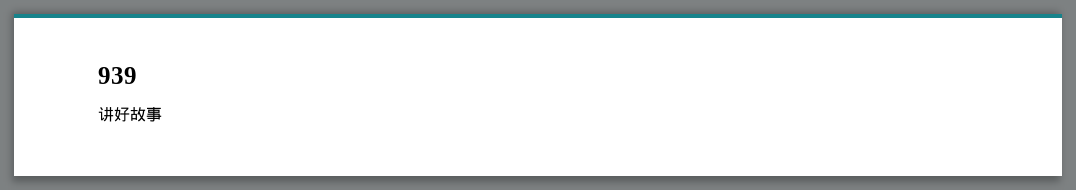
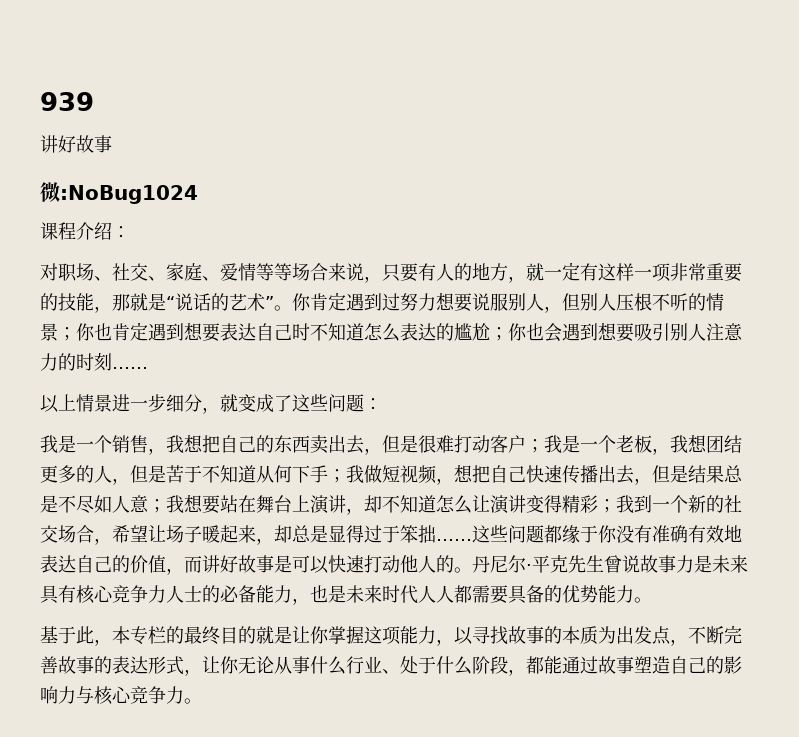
(162, 114) none -> [40,182,198,204] [40,222,130,240] [40,262,742,283] [40,292,724,313] [40,322,743,342] [40,352,148,371] [40,394,382,414] [40,434,742,455] [40,464,743,485] [40,494,742,515] [40,525,742,545] [40,555,748,575] [40,585,652,605] [40,625,742,646] [40,656,742,676] [40,686,202,705] // 微:NoBug1024 // 课程介绍： // 对职场、社交、家庭、爱情等等场合来说，只要有人的地方，就一定有这样一项非常重要的技能，那就是“说话的艺术”。你肯定遇到过努力想要说服别人，但别人压根不听的情景；你也肯定遇到想要表达自己时不知道怎么表达的尴尬；你也会遇到想要吸引别人注意力的时刻…… // 以上情景进一步细分，就变成了这些问题： // 我是一个销售，我想把自己的东西卖出去，但是很难打动客户；我是一个老板，我想团结更多的人，但是苦于不知道从何下手；我做短视频，想把自己快速传播出去，但是结果总是不尽如人意；我想要站在舞台上演讲，却不知道怎么让演讲变得精彩；我到一个新的社交场合，希望让场子暖起来，却总是显得过于笨拙……这些问题都缘于你没有准确有效地表达自己的价值，而讲好故事是可以快速打动他人的。丹尼尔·平克先生曾说故事力是未来具有核心竞争力人士的必备能力，也是未来时代人人都需要具备的优势能力。 // 基于此，本专栏的最终目的就是让你掌握这项能力，以寻找故事的本质为出发点，不断完善故事的表达形式，让你无论从事什么行业、处于什么阶段，都能通过故事塑造自己的影响力与核心竞争力。

